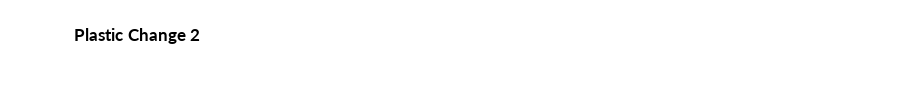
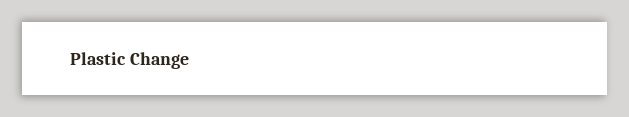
[190,29,201,41] 2 -> (189, 60) none

